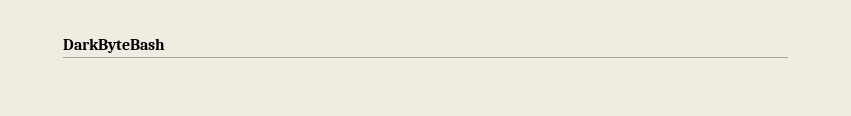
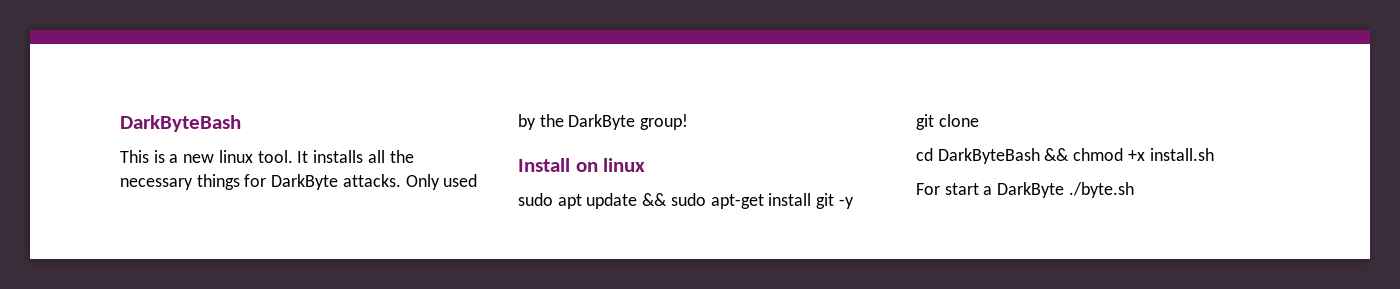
[63,38,165,53] DarkByteBash -> [120,115,241,132] [120,150,414,163] [120,174,478,190] [518,114,689,130] [518,158,646,172] [518,193,854,209] [916,114,979,130] [916,148,1214,164] [916,182,1134,198] DarkByteBash // This is a new linux tool. It installs all the necessary things for DarkByte attacks. Only used by the DarkByte group! // Install on linux // sudo apt update && sudo apt-get install git -y // git clone // cd DarkByteBash && chmod +x install.sh // For start a DarkByte ./byte.sh

